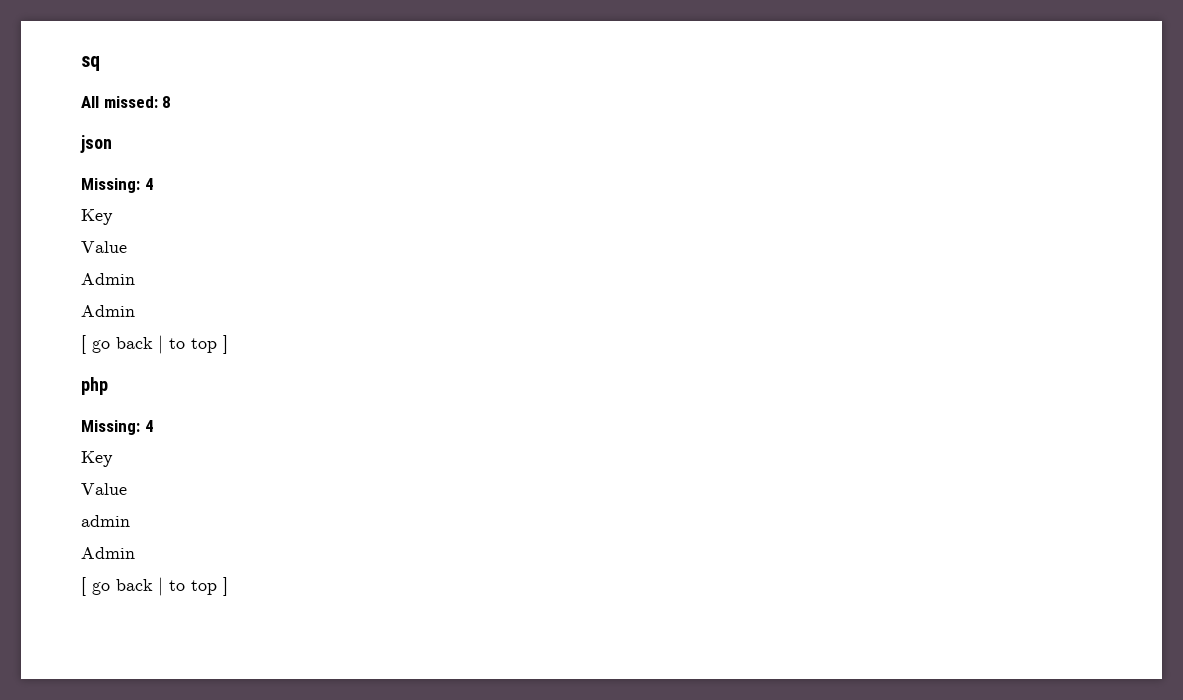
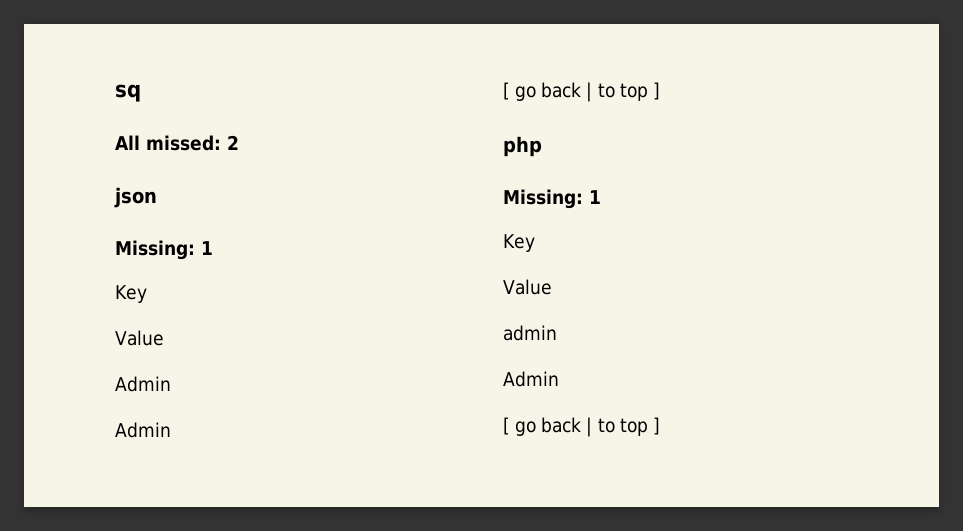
[162,96,172,108] 8 -> [227,135,239,150] 2
[144,178,154,190] 4 -> [201,241,213,255] 1
[144,420,154,432] 4 -> [589,190,601,204] 1

